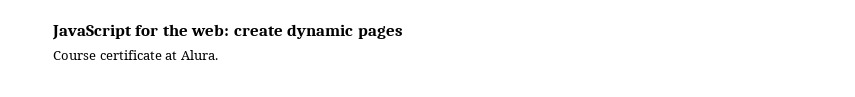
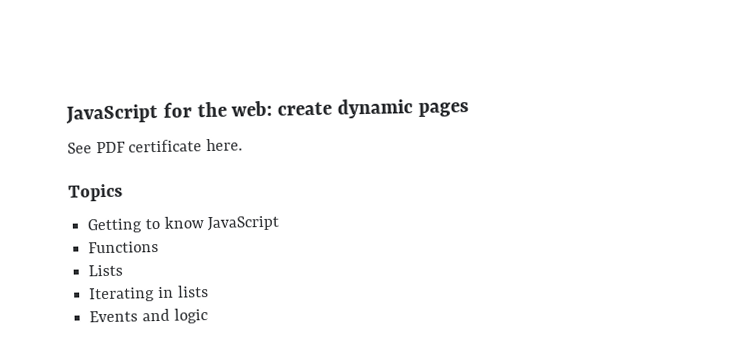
[53,50,218,60] Course certificate at Alura. -> [67,138,244,154] [68,183,123,202] [87,215,280,234] [88,240,160,254] [88,264,124,277] [89,285,209,303] [89,308,208,324] See PDF certificate here. // Topics // Getting to know JavaScript // Functions // Lists // Iterating in lists // Events and logic

